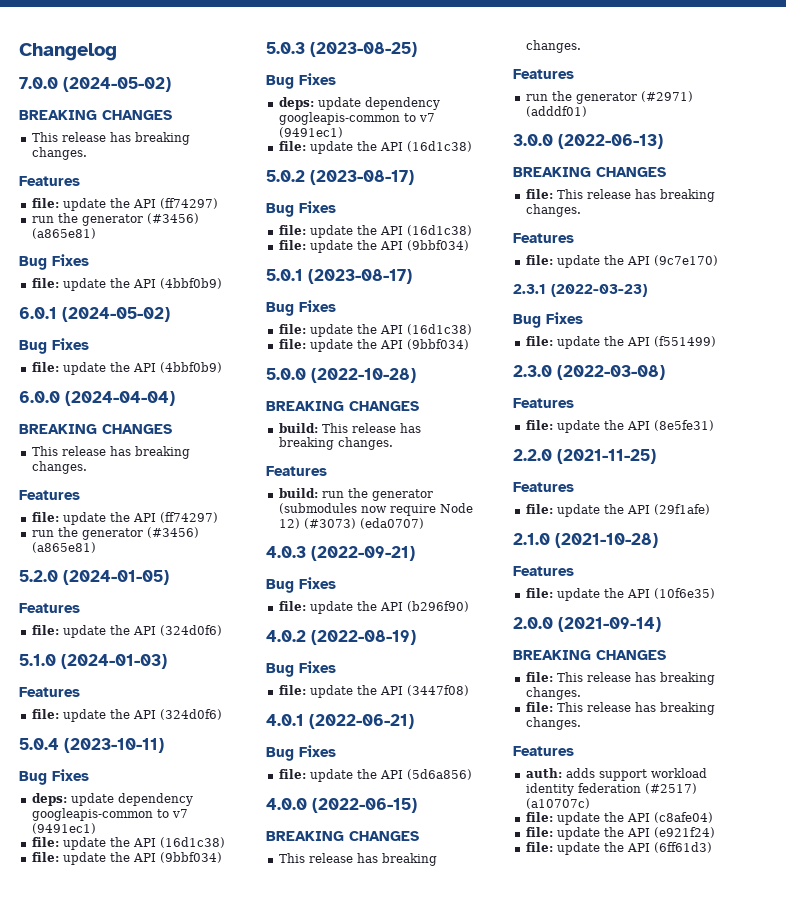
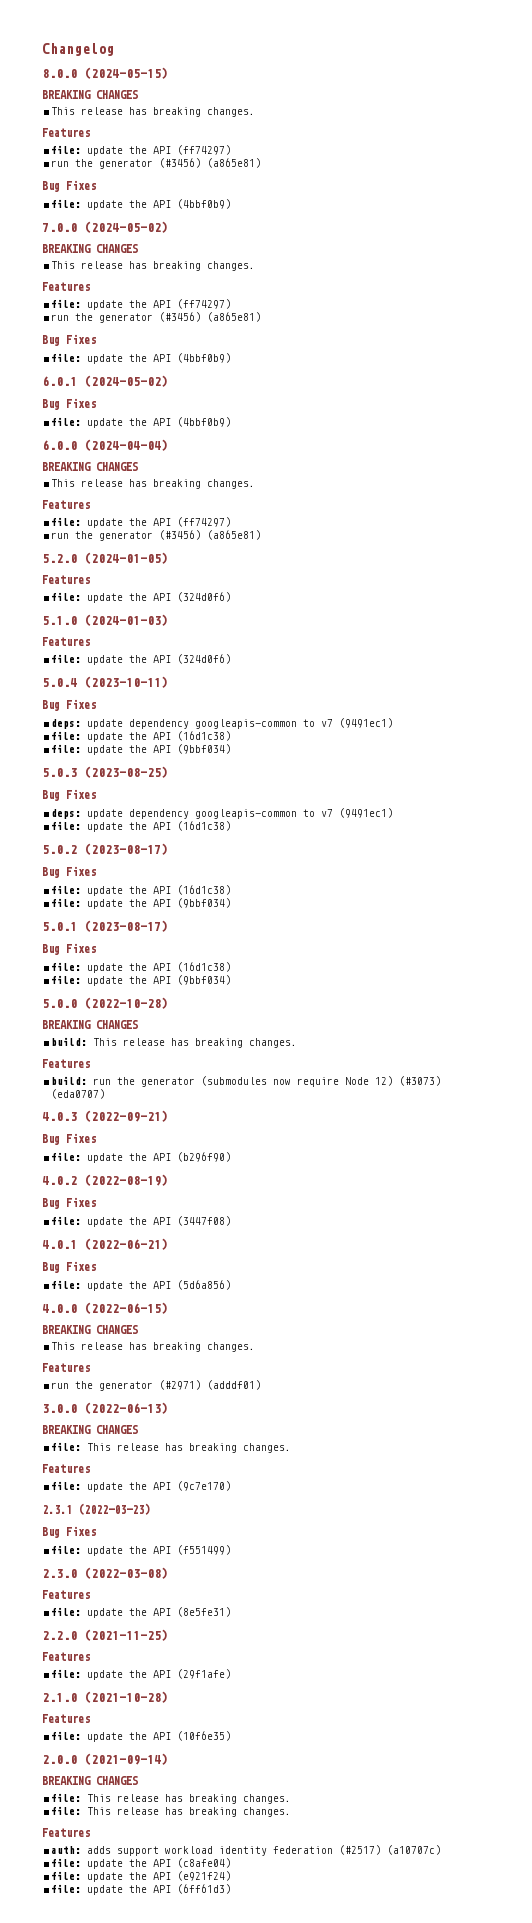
(117, 52) none -> [42,67,168,79] [42,90,138,99] [51,107,256,117] [42,128,90,137] [51,145,232,156] [51,158,262,169] [42,180,96,192] [51,199,232,210] // 8.0.0 (2024-05-15) // BREAKING CHANGES // This release has breaking changes. // Features // file: update the API (ff74297) // run the generator (#3456) (a865e81) // Bug Fixes // file: update the API (4bbf0b9)

